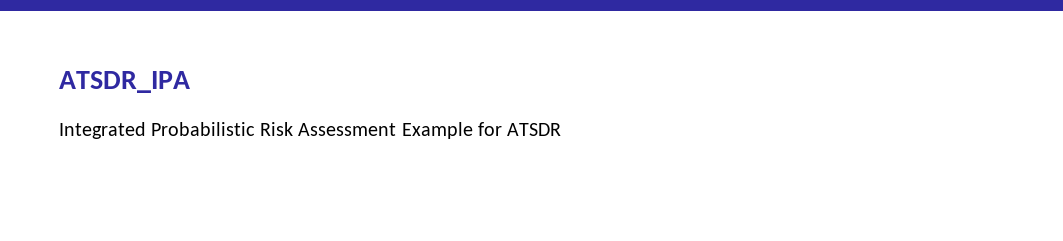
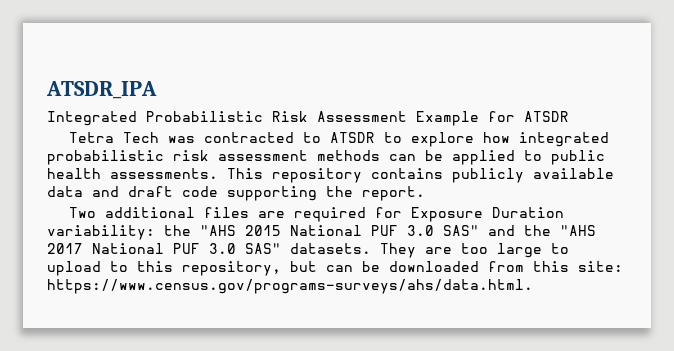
(562, 129) none -> [68,132,609,147] [47,150,605,165] [47,168,614,183] [47,186,425,201] [68,207,564,222] [47,225,596,240] [47,243,569,258] [47,261,623,276] [47,279,533,294] // Tetra Tech was contracted to ATSDR to explore how integrated probabilistic risk assessment methods can be applied to public health assessments. This repository contains publicly available data and draft code supporting the report. // Two additional files are required for Exposure Duration variability: the "AHS 2015 National PUF 3.0 SAS" and the "AHS 2017 National PUF 3.0 SAS" datasets. They are too large to upload to this repository, but can be downloaded from this site: https://www.census.gov/programs-surveys/ahs/data.html.

